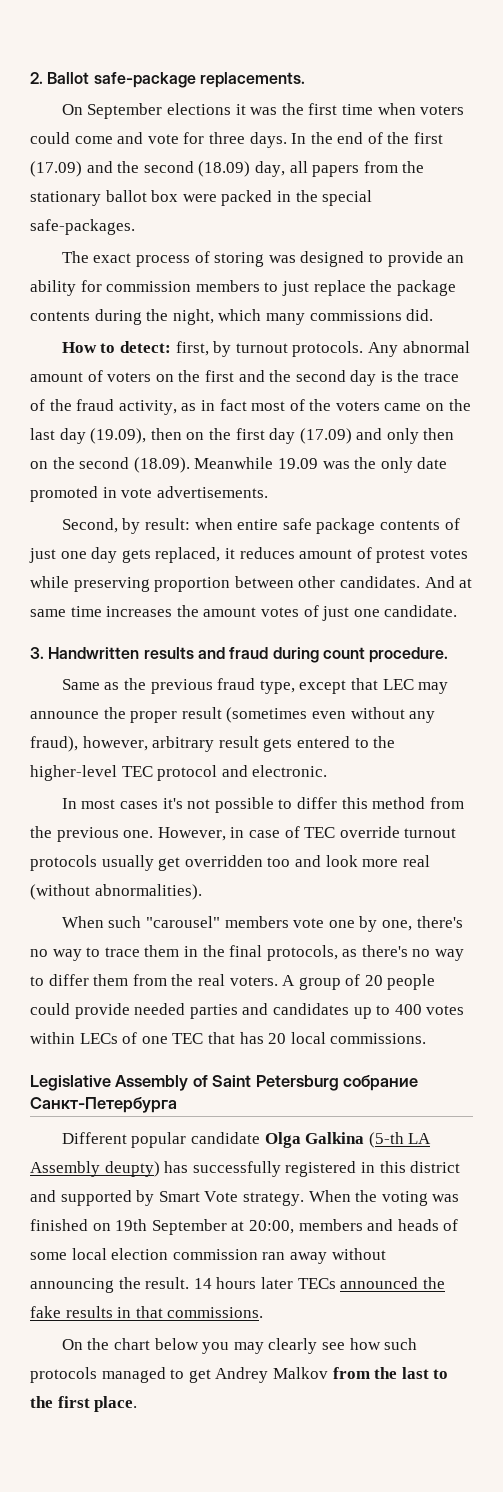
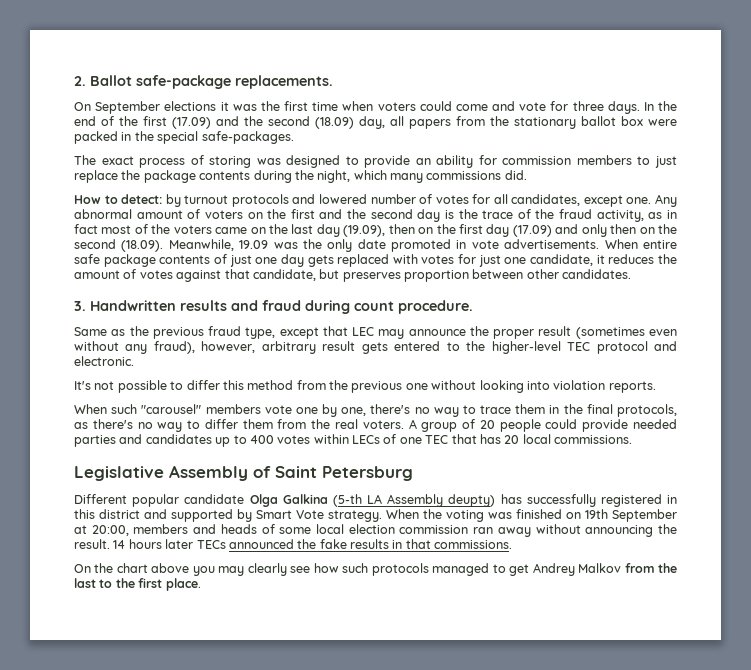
[175,341,209,356] first, -> (163, 199) none
[292,341,364,357] protocols. -> [231,194,652,207] protocols and lowered number of votes for all candidates, except one.
[194,457,274,469] Meanwhile -> [168,239,234,251] Meanwhile,
[61,518,233,534] // Second, by result: when -> [604,239,638,249] When
[155,547,221,563] replaced, -> [337,254,594,267] replaced with votes for just one candidate,
[299,547,468,563] [30,576,473,592] [30,605,458,621] amount of protest votes while preserving proportion between other candidates. And at same time increases the amount votes of just one candidate. -> [657,254,677,264] [74,269,632,282] the amount of votes against that candidate, but preserves proportion between other candidates.
[61,798,183,809] In most cases it's -> [74,381,91,390] It's
[123,826,457,841] [30,855,430,871] [30,884,202,900] one. However, in case of TEC override turnout protocols usually get overridden too and look more real (without abnormalities). -> [405,380,656,393] one without looking into violation reports.
[343,1075,419,1091] [30,1097,177,1113] собрание Санкт-Петербурга -> (413, 473) none
[154,1338,199,1350] below -> [151,563,190,573] above

